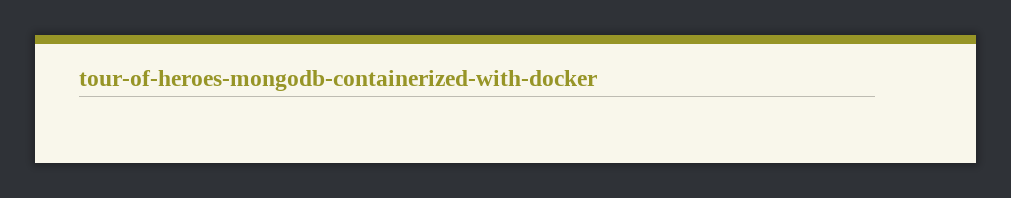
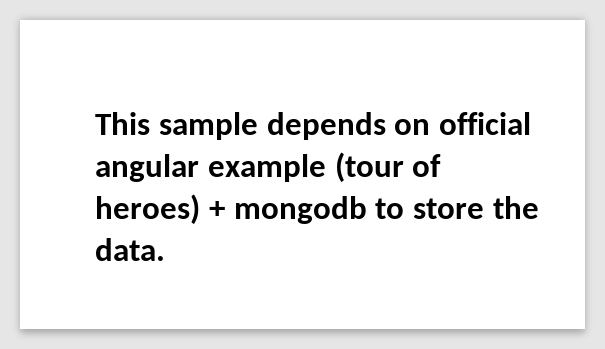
[79,70,597,91] tour-of-heroes-mongodb-containerized-with-docker -> [95,112,532,140] [95,152,442,182] [95,194,539,224] [95,238,165,261] This sample depends on official angular example (tour of heroes) + mongodb to store the data.

